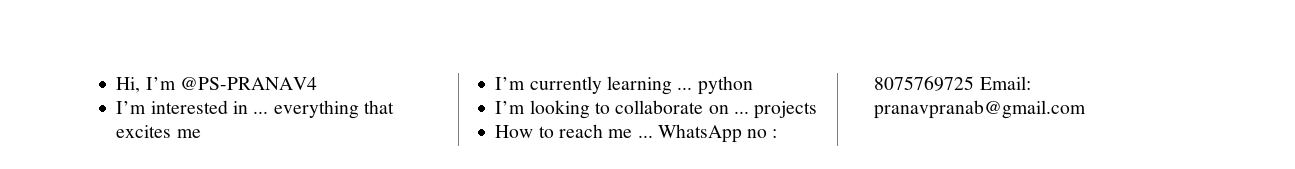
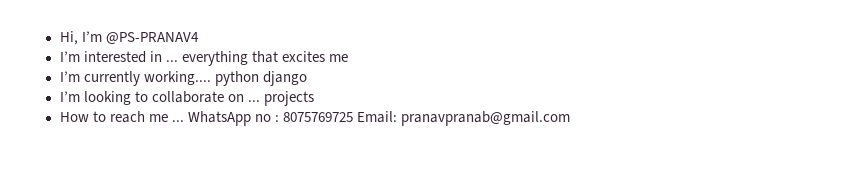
[606,76,693,95] learning ... -> [143,71,211,85] working....
(753, 85) none -> [262,71,307,86] django

